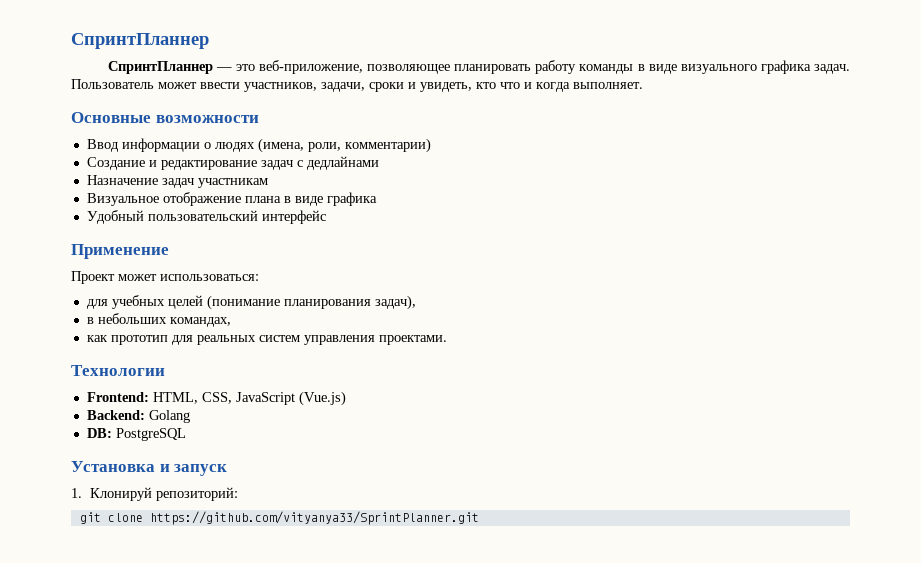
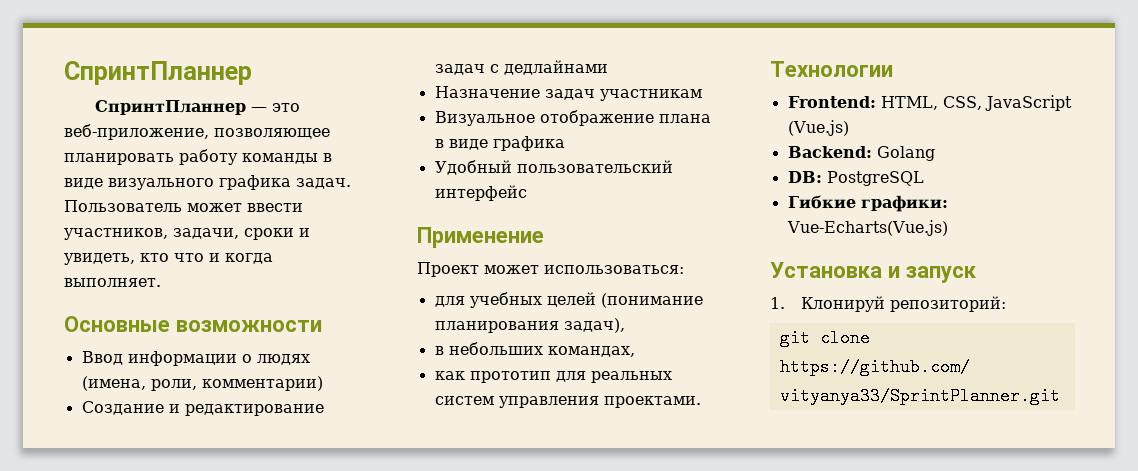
(186, 434) none -> [787,195,948,212] [786,220,948,236] // Гибкие графики: Vue-Echarts(Vue.js)

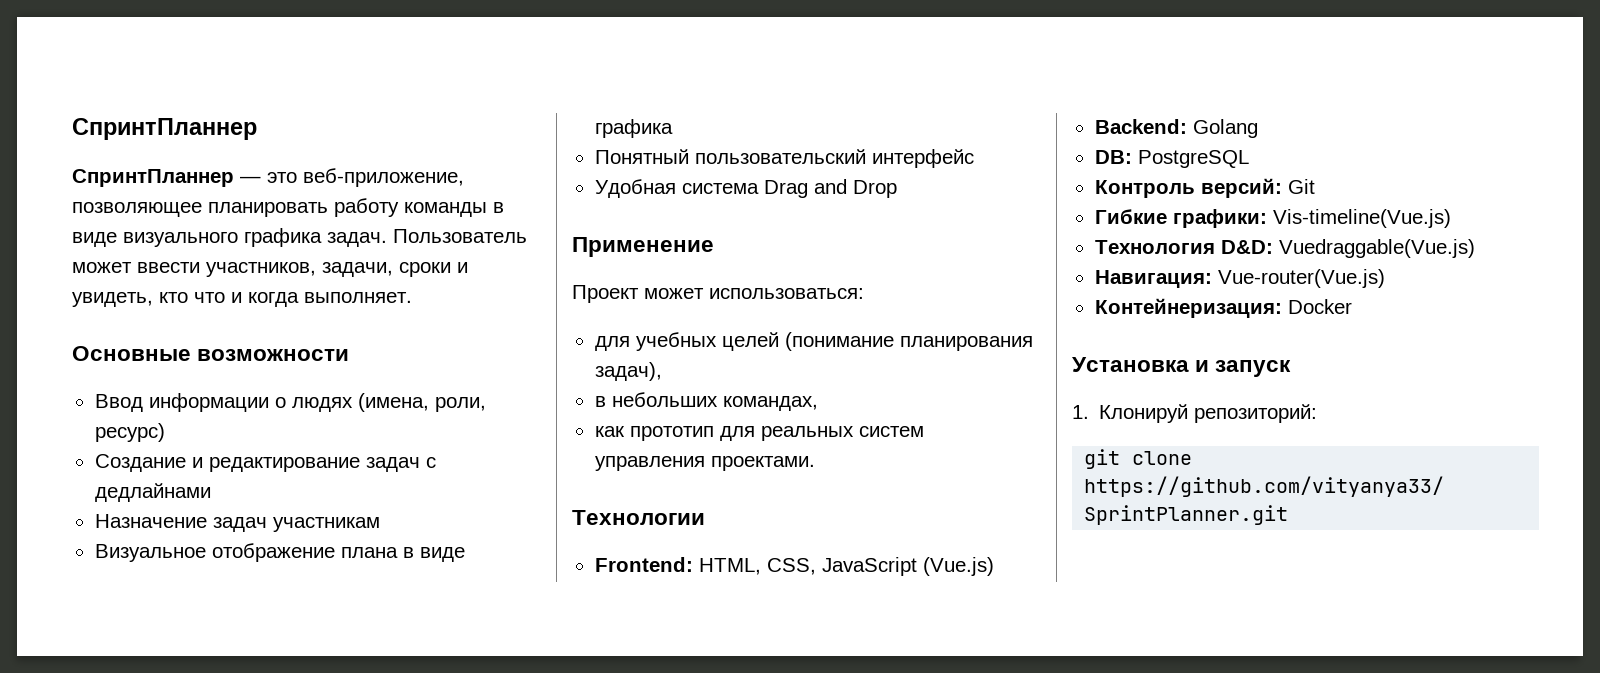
[201,376,323,391] комментарии) -> [94,423,165,442] ресурс)
[434,160,512,175] Удобный -> [594,149,689,164] Понятный
(527, 193) none -> [594,179,897,198] // Удобная система Drag and Drop
(924, 178) none -> [1094,178,1315,198] // Контроль версий: Git
[786,220,948,236] Vue-Echarts(Vue.js) -> [1272,209,1451,228] [1094,239,1475,258] [1094,269,1385,288] [1094,298,1352,318] Vis-timeline(Vue.js) // Технология D&D: Vuedraggable(Vue.js) // Навигация: Vue-router(Vue.js) // Контейнеризация: Docker

